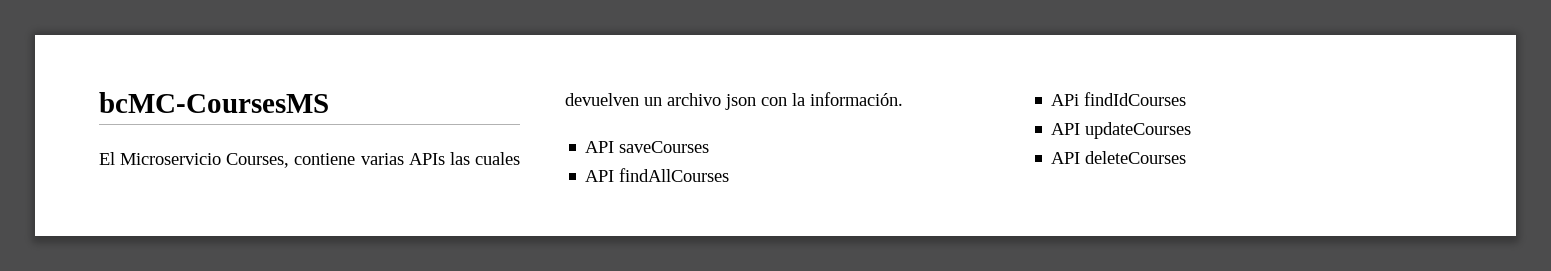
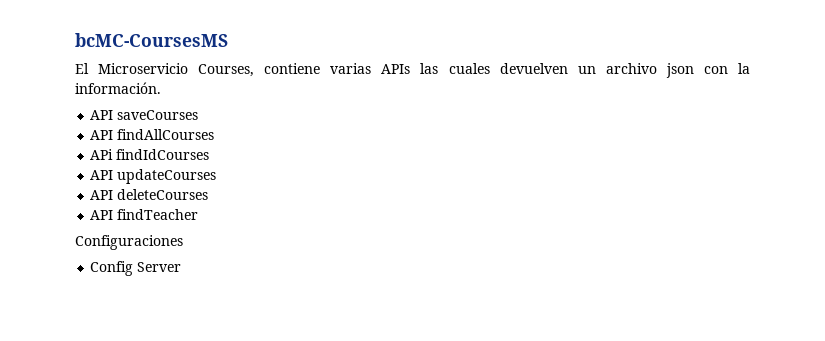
(1187, 157) none -> [90,209,199,220] [75,235,183,250] [90,261,182,276] // API findTeacher // Configuraciones // Config Server

